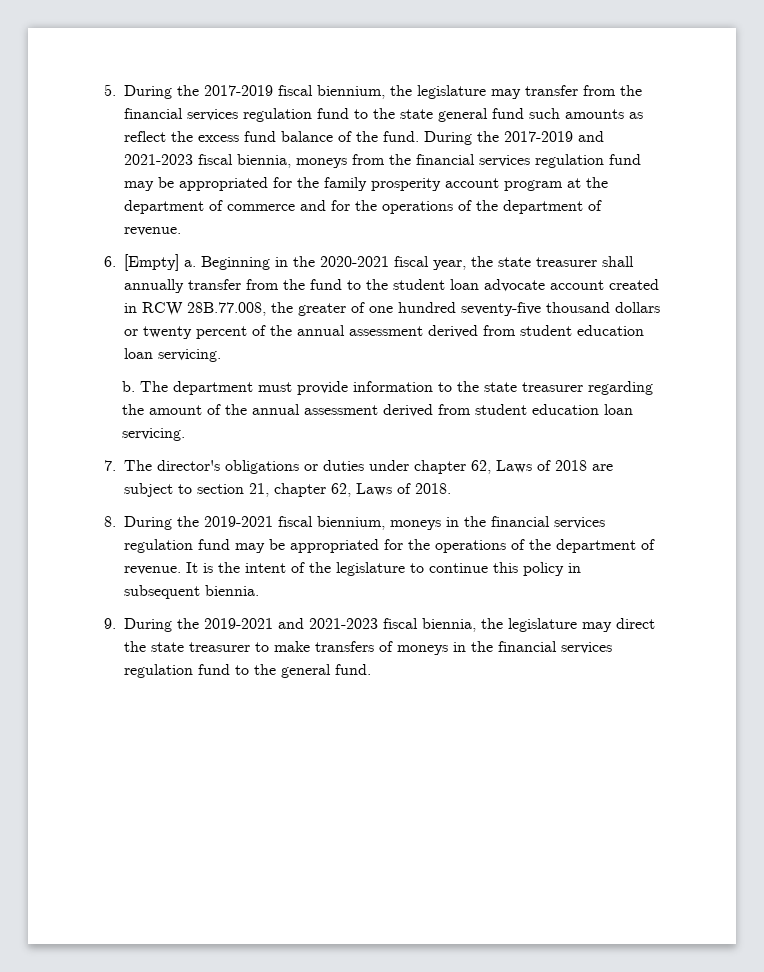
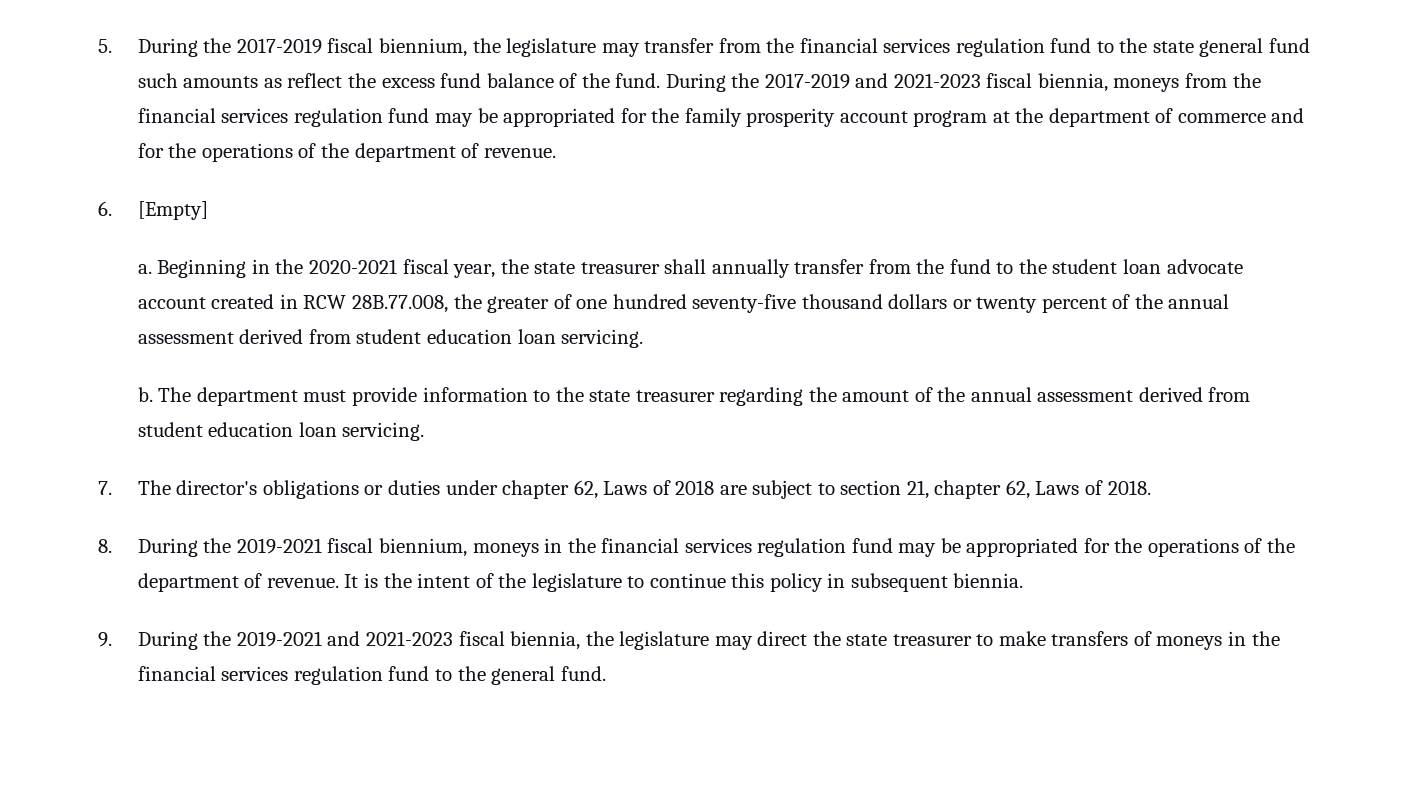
(179, 262) none -> (208, 210) //

